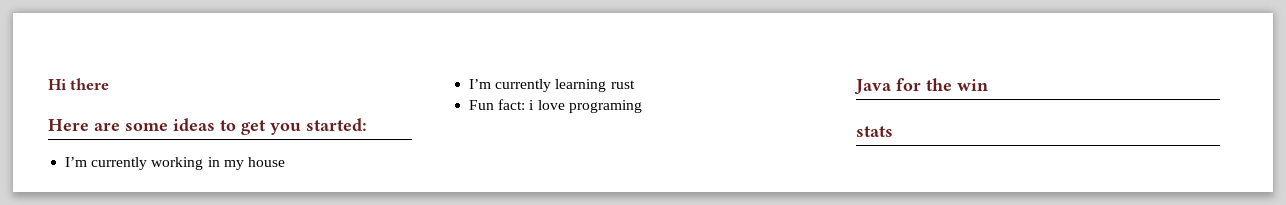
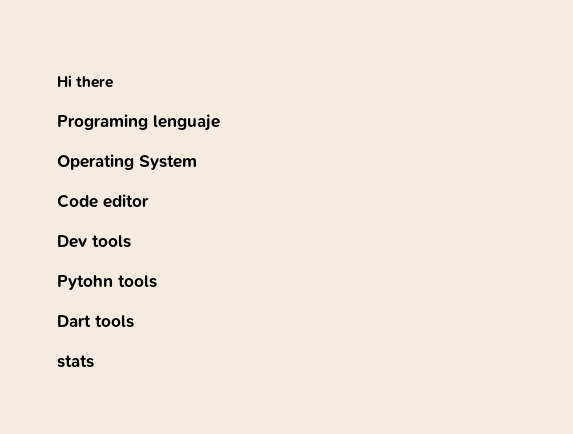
[48,118,367,135] [65,157,285,170] [469,79,635,92] [469,99,642,113] [854,78,988,95] Here are some ideas to get you started: // I’m currently working in my house // I’m currently learning rust // Fun fact: i love programing // Java for the win -> [57,114,220,131] [57,154,197,170] [57,194,149,208] [57,235,131,248] [57,275,157,290] [57,315,134,328] Programing lenguaje // Operating System // Code editor // Dev tools // Pytohn tools // Dart tools

